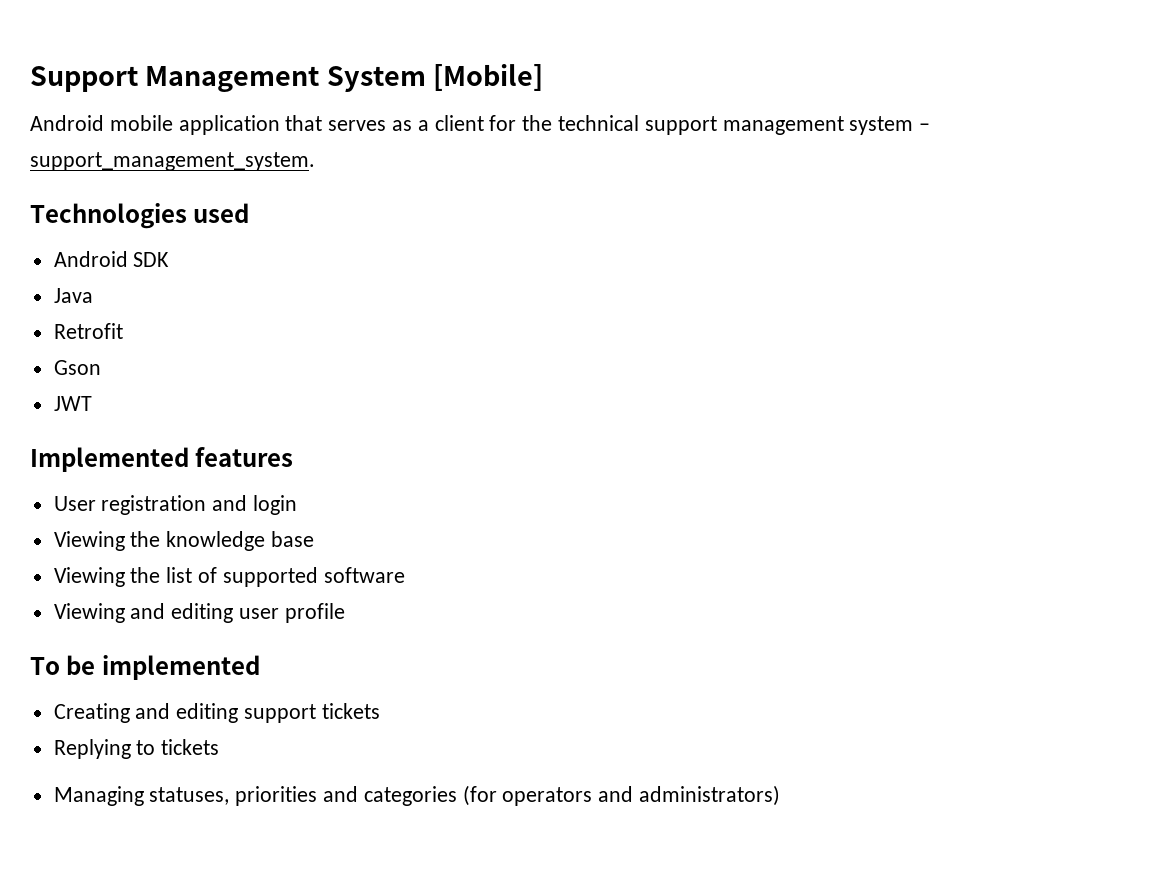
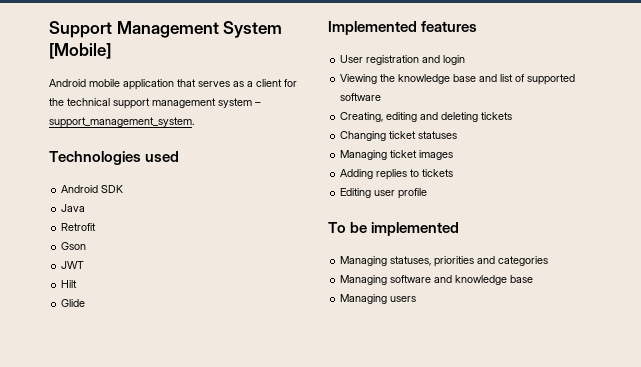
(92, 403) none -> [61,280,78,288] [61,299,86,307] // Hilt // Glide
[53,567,161,587] // Viewing the -> [479,74,498,82] and
[53,603,234,623] Viewing and editing -> [340,112,513,122] [340,131,458,141] [340,150,454,160] [340,169,454,180] [340,188,372,198] Creating, editing and deleting tickets // Changing ticket statuses // Managing ticket images // Adding replies to tickets // Editing
[53,703,380,723] [53,739,220,759] // Creating and editing support tickets // Replying to tickets -> (460, 229) none
[462,785,781,806] (for operators and administrators) -> [340,275,534,285] [340,294,417,304] // Managing software and knowledge base // Managing users

